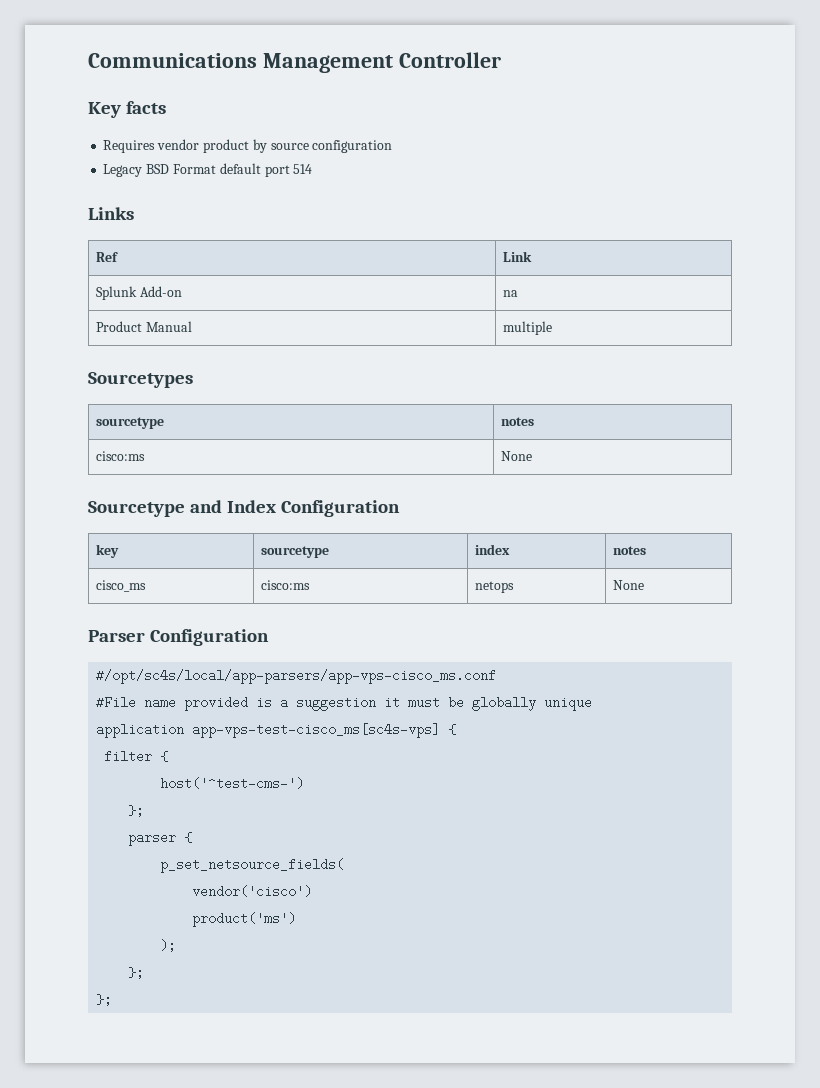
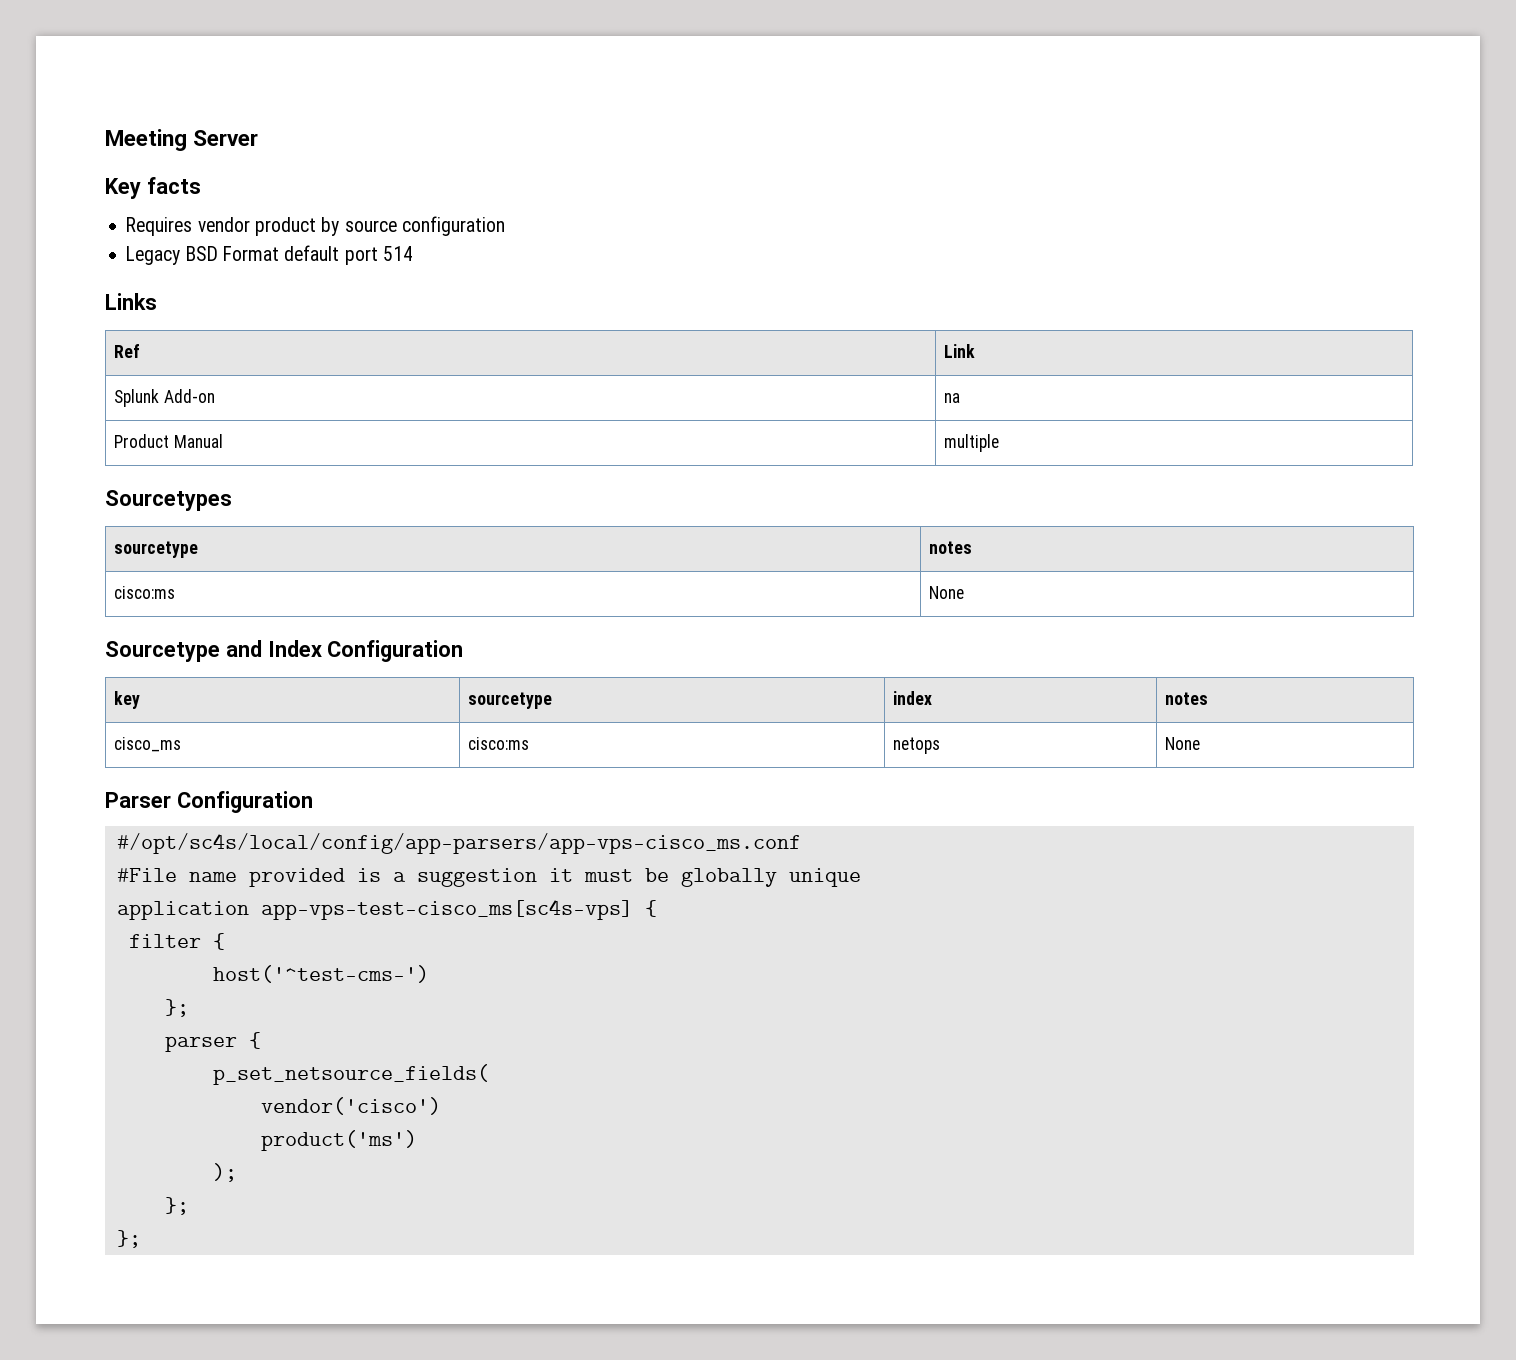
[88,52,501,73] Communications Management Controller -> [105,129,259,151] Meeting Server
[96,669,497,684] #/opt/sc4s/local/app-parsers/app-vps-cisco_ms.conf -> [116,833,801,854] #/opt/sc4s/local/config/app-parsers/app-vps-cisco_ms.conf

